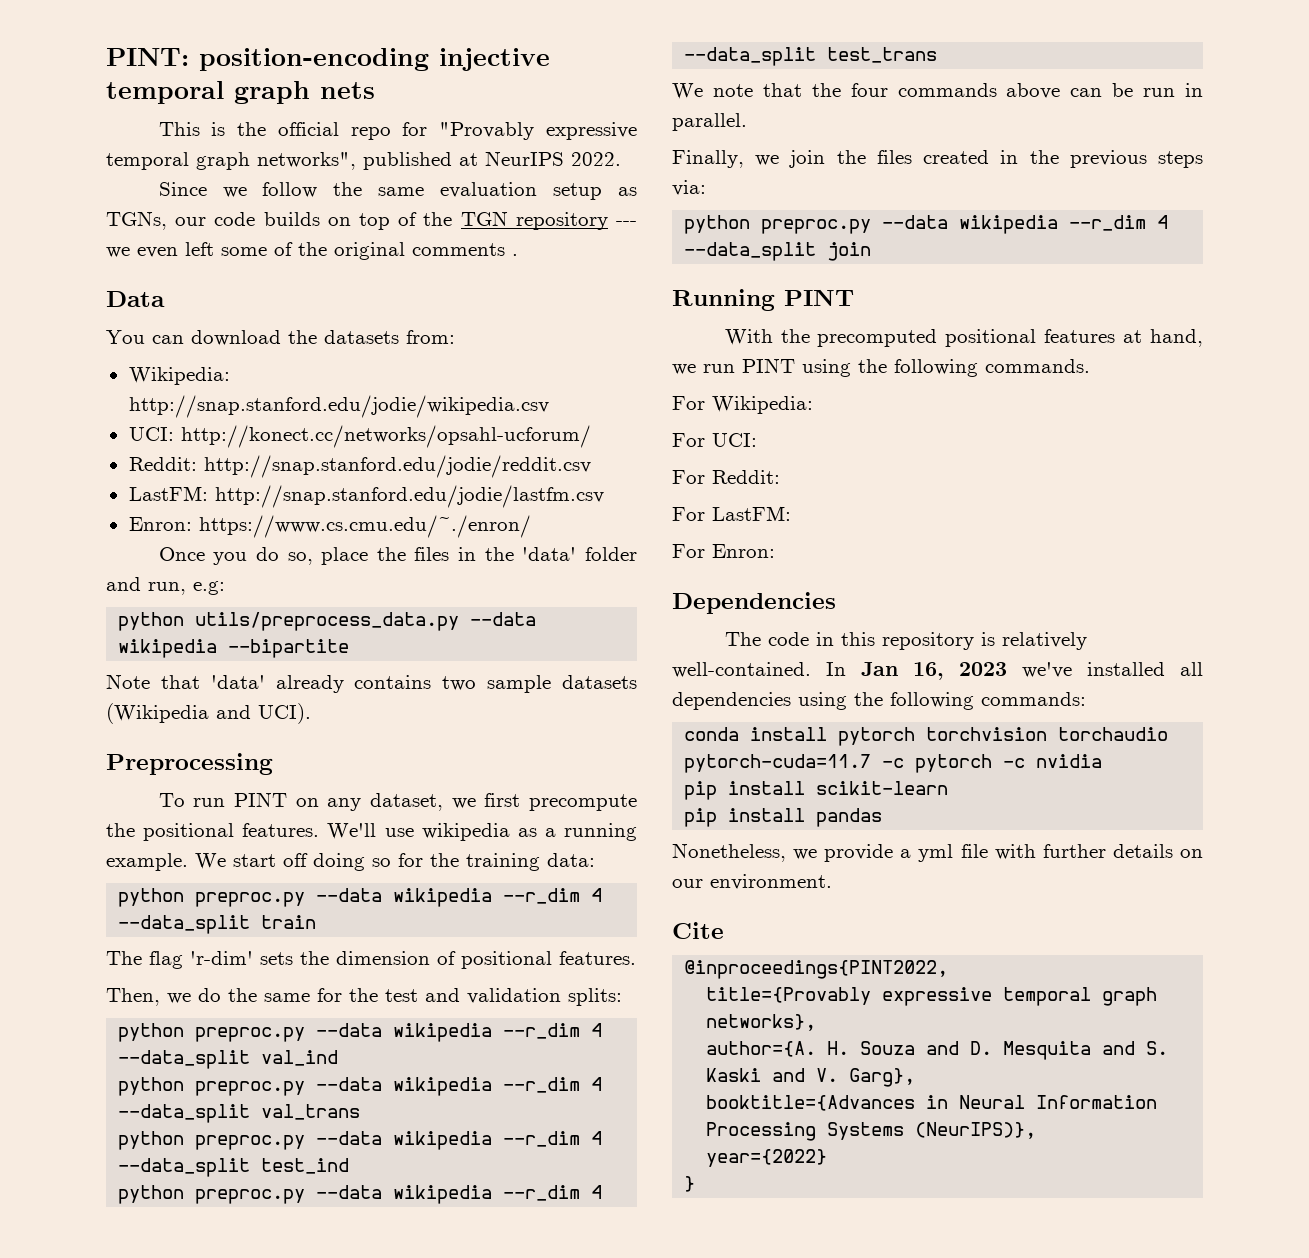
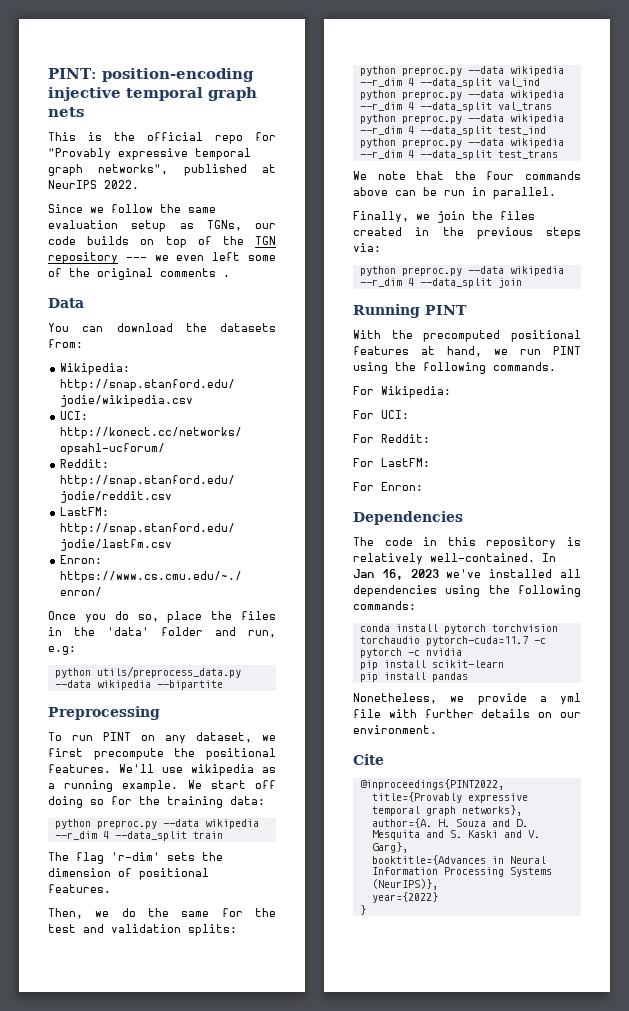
[106,674,637,693] [106,703,311,724] // Note that 'data' already contains two sample datasets (Wikipedia and UCI). -> (223, 685) none

